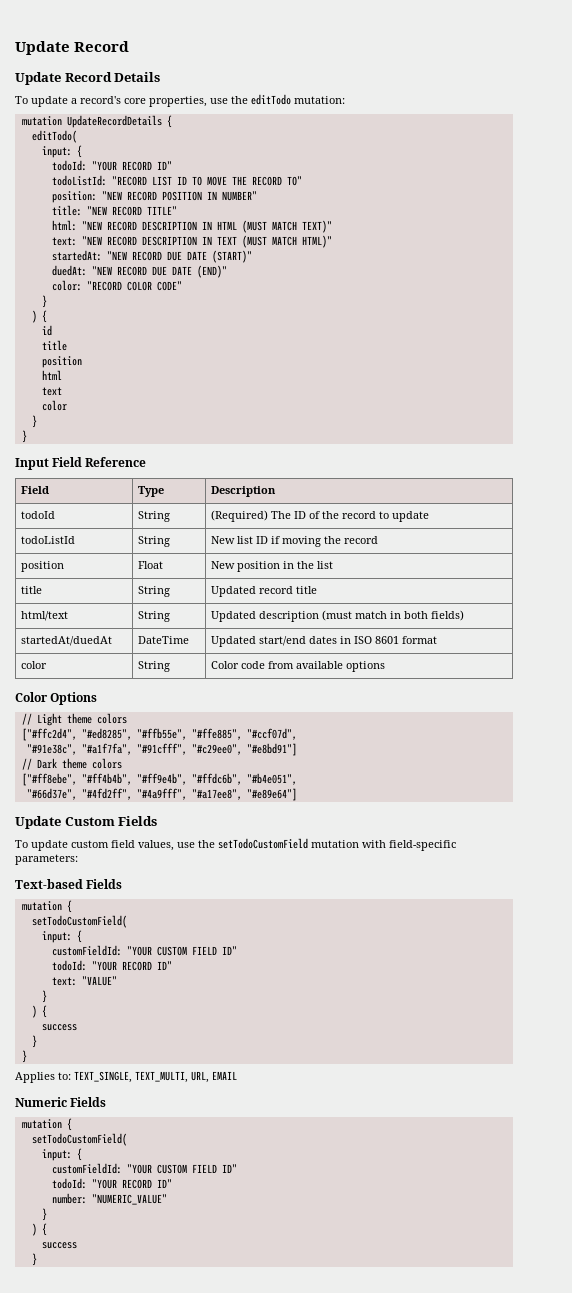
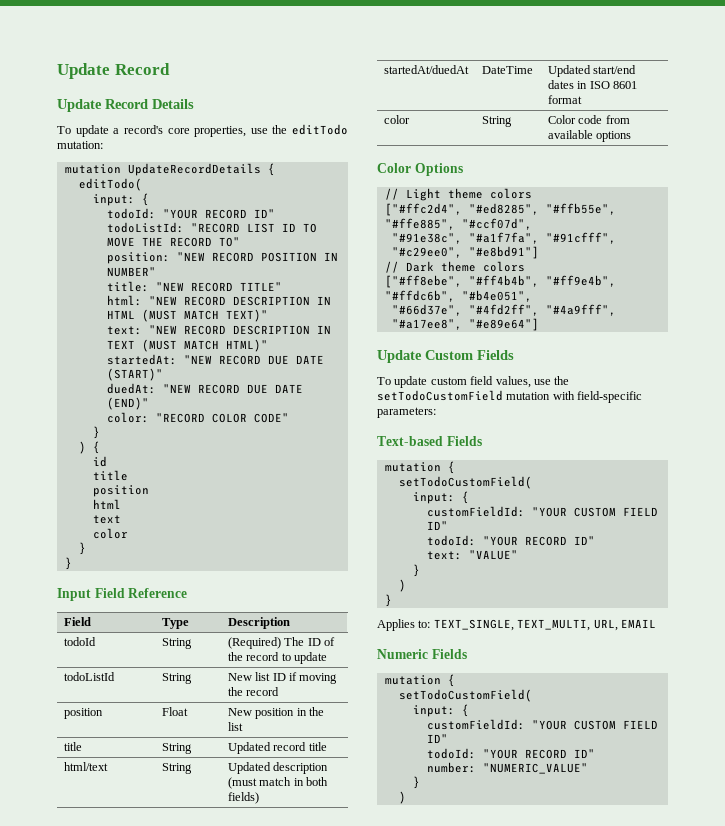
[41,1005,47,1018] [41,1024,77,1031] [31,1035,37,1048] { // success // } -> (406, 585) none
[41,1223,47,1236] [41,1242,77,1249] [31,1253,37,1266] { // success // } -> (406, 797) none

